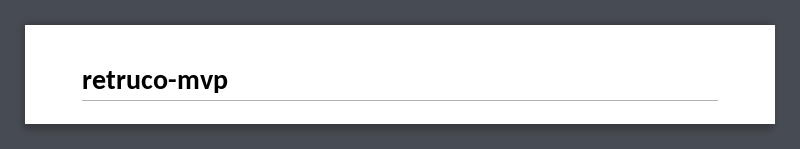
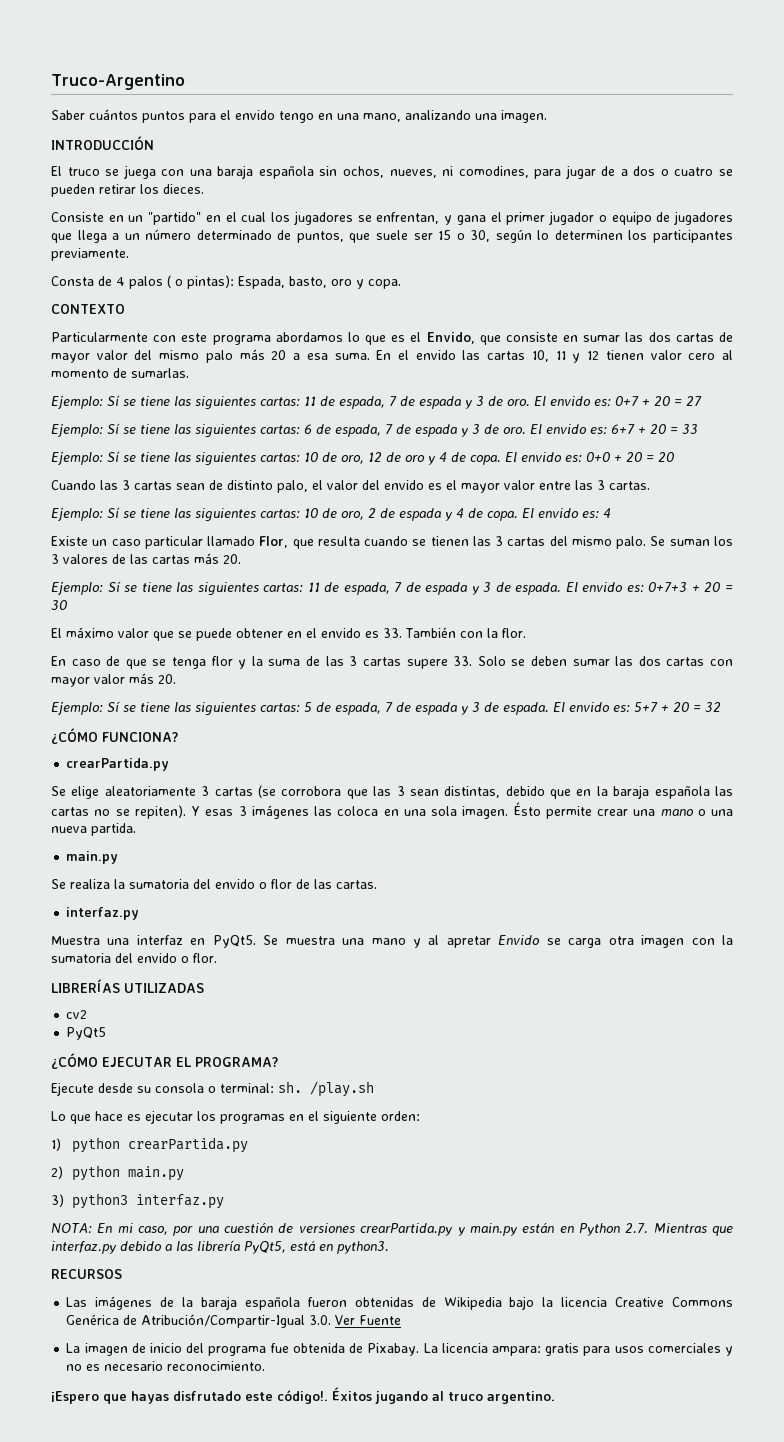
[82,71,228,93] retruco-mvp -> [51,74,185,90] [51,109,547,123] [51,136,154,150] [51,165,733,179] [51,184,204,197] [51,211,733,225] [51,229,733,243] [51,248,129,261] [51,275,401,289] [51,304,125,314] [51,332,733,345] [51,349,734,363] [51,368,189,378] [51,395,702,410] [51,423,698,438] [51,451,674,466] [51,480,650,493] [51,507,611,522] [51,536,733,549] [51,553,241,564] [51,581,734,596] [51,600,67,610] [51,627,526,641] [51,656,733,669] [51,673,176,687] [51,701,721,716] [51,728,178,744] [66,758,170,771] [51,785,734,799] [51,802,733,819] [51,823,136,836] [66,851,119,864] [51,879,377,889] [66,907,140,920] [51,935,734,948] [51,953,217,963] [51,979,204,993] [66,1010,88,1019] [66,1027,107,1040] [51,1053,278,1069] [51,1081,374,1097] [51,1110,420,1124] [51,1137,249,1153] [51,1165,185,1181] [51,1193,225,1209] [51,1222,734,1236] [51,1240,389,1254] [51,1269,122,1279] [66,1296,733,1310] [66,1314,402,1328] [66,1343,733,1356] [66,1361,266,1371] [51,1387,555,1404] Truco-Argentino // Saber cuántos puntos para el envido tengo en una mano, analizando una imagen. // INTRODUCCIÓN // El truco se juega con una baraja española sin ochos, nueves, ni comodines, para jugar de a dos o cuatro se pueden retirar los dieces. // Consiste en un "partido" en el cual los jugadores se enfrentan, y gana el primer jugador o equipo de jugadores que llega a un número determinado de puntos, que suele ser 15 o 30, según lo determinen los participantes previamente. // Consta de 4 palos ( o pintas): Espada, basto, oro y copa. // CONTEXTO // Particularmente con este programa abordamos lo que es el Envido, que consiste en sumar las dos cartas de mayor valor del mismo palo más 20 a esa suma. En el envido las cartas 10, 11 y 12 tienen valor cero al momento de sumarlas. // Ejemplo: Sí se tiene las siguientes cartas: 11 de espada, 7 de espada y 3 de oro. El envido es: 0+7 + 20 = 27 // Ejemplo: Sí se tiene las siguientes cartas: 6 de espada, 7 de espada y 3 de oro. El envido es: 6+7 + 20 = 33 // Ejemplo: Sí se tiene las siguientes cartas: 10 de oro, 12 de oro y 4 de copa. El envido es: 0+0 + 20 = 20 // Cuando las 3 cartas sean de distinto palo, el valor del envido es el mayor valor entre las 3 cartas. // Ejemplo: Sí se tiene las siguientes cartas: 10 de oro, 2 de espada y 4 de copa. El envido es: 4 // Existe un caso particular llamado Flor, que resulta cuando se tienen las 3 cartas del mismo palo. Se suman los 3 valores de las cartas más 20. // Ejemplo: Sí se tiene las siguientes cartas: 11 de espada, 7 de espada y 3 de espada. El envido es: 0+7+3 + 20 = 30 // El máximo valor que se puede obtener en el envido es 33. También con la flor. // En caso de que se tenga flor y la suma de las 3 cartas supere 33. Solo se deben sumar las dos cartas con mayor valor más 20. // Ejemplo: Sí se tiene las siguientes cartas: 5 de espada, 7 de espada y 3 de espada. El envido es: 5+7 + 20 = 32 // ¿CÓMO FUNCIONA? // crearPartida.py // Se elige aleatoriamente 3 cartas (se corrobora que las 3 sean distintas, debido que en la baraja española las cartas no se repiten). Y esas 3 imágenes las coloca en una sola imagen. Ésto permite crear una mano o una nueva partida. // main.py // Se realiza la sumatoria del envido o flor de las cartas. // interfaz.py // Muestra una interfaz en PyQt5. Se muestra una mano y al apretar Envido se carga otra imagen con la sumatoria del envido o flor. // LIBRERÍAS UTILIZADAS // cv2 // PyQt5 // ¿CÓMO EJECUTAR EL PROGRAMA? // Ejecute desde su consola o terminal: sh. /play.sh // Lo que hace es ejecutar los programas en el siguiente orden: // 1) python crearPartida.py // 2) python main.py // 3) python3 interfaz.py // NOTA: En mi caso, por una cuestión de versiones crearPartida.py y main.py están en Python 2.7. Mientras que interfaz.py debido a las librería PyQt5, está en python3. // RECURSOS // Las imágenes de la baraja española fueron obtenidas de Wikipedia bajo la licencia Creative Commons Genérica de Atribución/Compartir-Igual 3.0. Ver Fuente // La imagen de inicio del programa fue obtenida de Pixabay. La licencia ampara: gratis para usos comerciales y no es necesario reconocimiento. // ¡Espero que hayas disfrutado este código!. Éxitos jugando al truco argentino.

